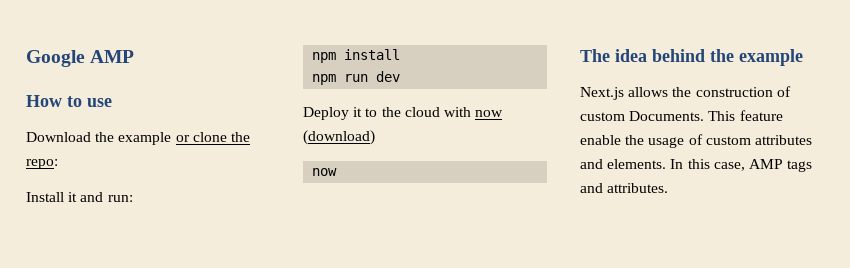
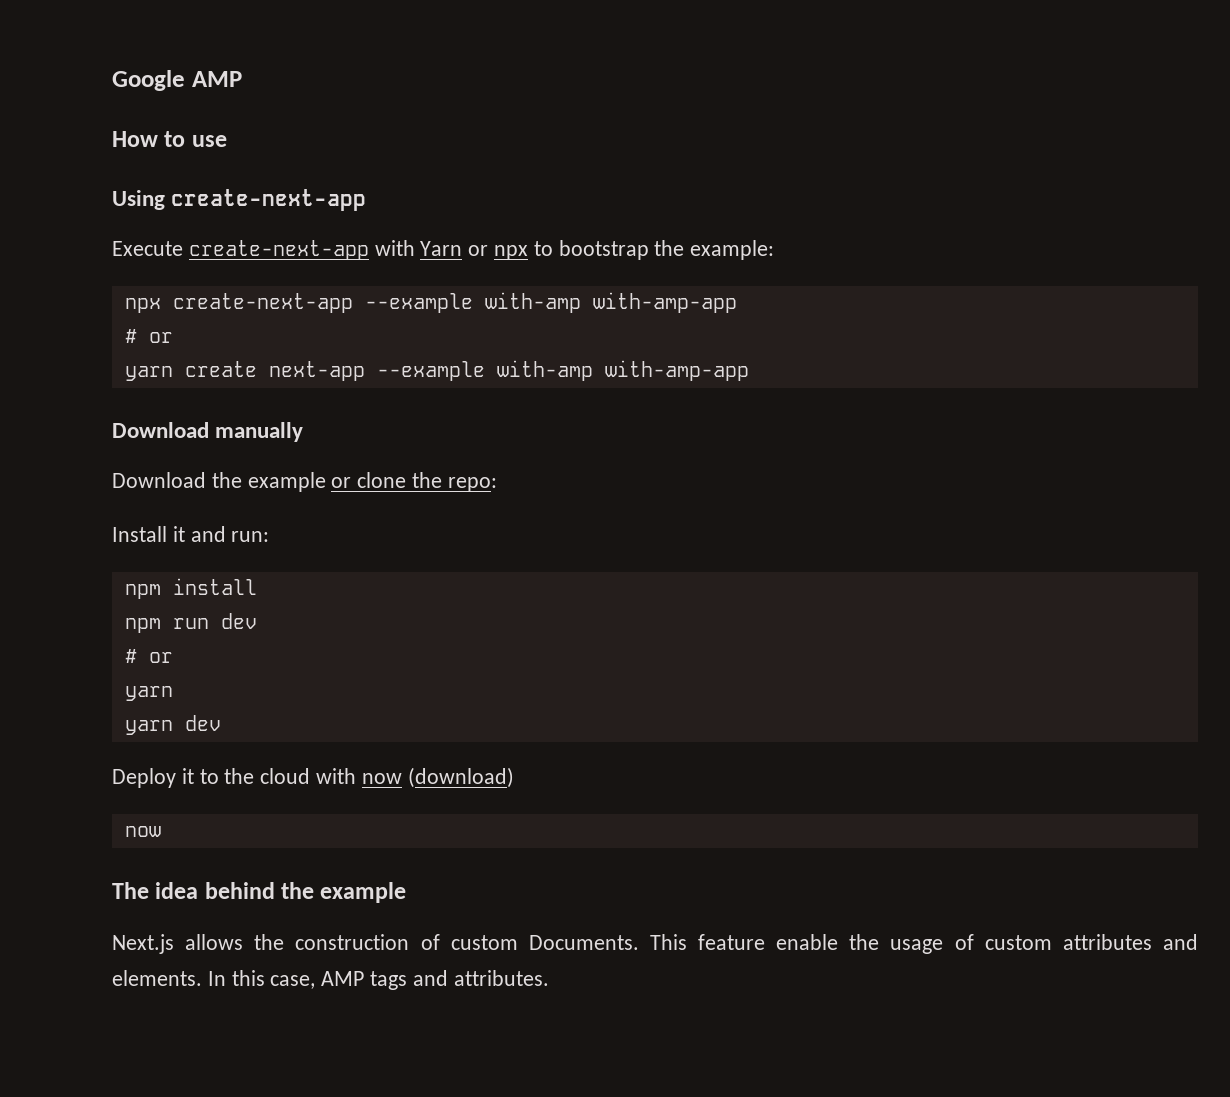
(112, 102) none -> [112,189,367,211] [112,240,775,260] [124,292,737,313] [124,329,173,343] [124,360,749,381] [112,422,304,442] // Using create-next-app // Execute create-next-app with Yarn or npx to bootstrap the example: // npx create-next-app --example with-amp with-amp-app // # or // yarn create next-app --example with-amp with-amp-app // Download manually
(401, 76) none -> [124,649,173,663] [124,686,173,701] [124,715,221,735] // # or // yarn // yarn dev

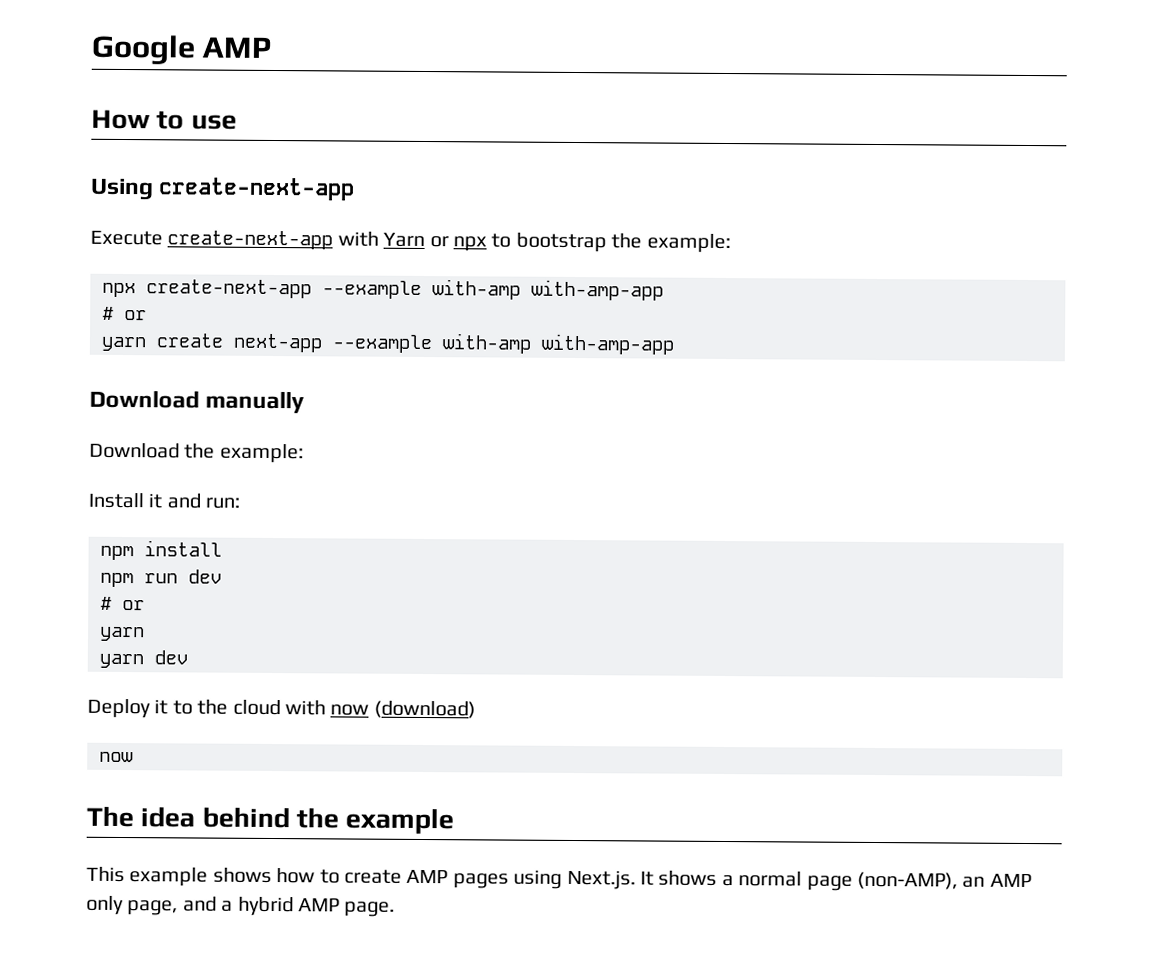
[247,472,497,492] example or clone the repo: -> [219,443,304,464] example:
[112,934,1198,954] [112,970,549,990] Next.js allows the construction of custom Documents. This feature enable the usage of custom attributes and elements. In this case, AMP tags and attributes. -> [86,866,1032,891] [86,895,396,917] This example shows how to create AMP pages using Next.js. It shows a normal page (non-AMP), an AMP only page, and a hybrid AMP page.

